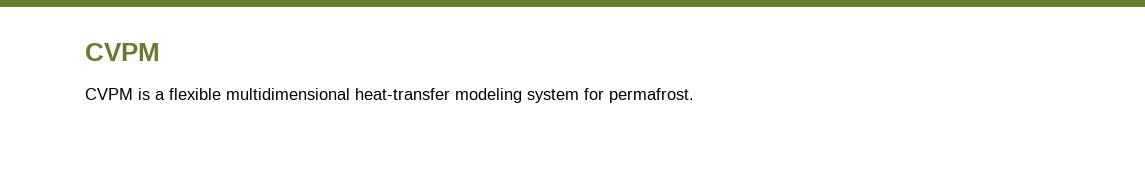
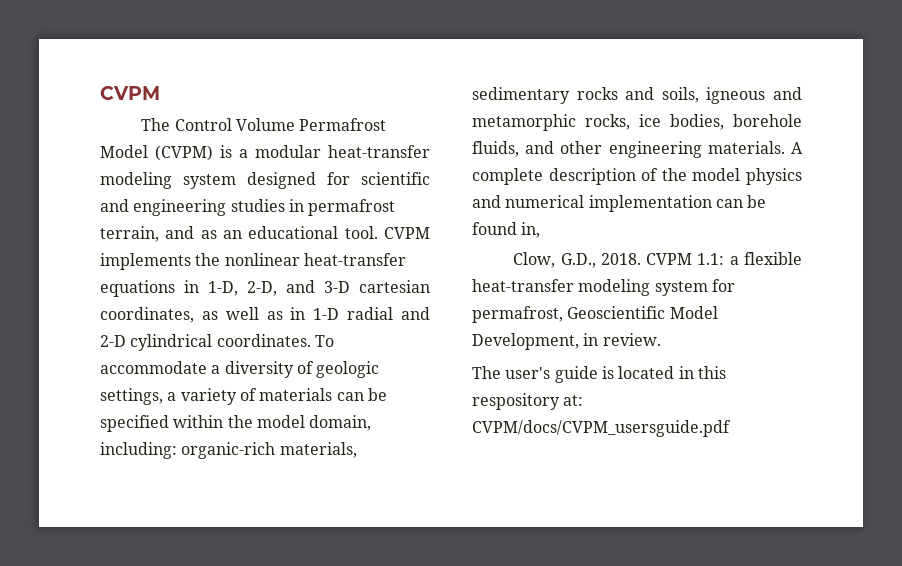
[85,88,694,103] CVPM is a flexible multidimensional heat-transfer modeling system for permafrost. -> [141,118,387,131] [100,145,430,161] [100,172,430,189] [100,199,396,216] [100,226,430,242] [100,253,406,270] [100,280,430,297] [100,307,430,323] [100,334,334,351] [100,361,380,378] [100,388,387,405] [100,415,372,432] [100,442,357,459] [472,87,802,104] [472,114,802,131] [472,141,803,158] [472,168,802,185] [472,195,767,212] [472,222,541,238] [513,252,802,268] [472,279,735,296] [472,306,718,323] [472,333,661,350] [472,366,726,383] [472,393,584,410] [472,420,731,437] The Control Volume Permafrost Model (CVPM) is a modular heat-transfer modeling system designed for scientific and engineering studies in permafrost terrain, and as an educational tool. CVPM implements the nonlinear heat-transfer equations in 1-D, 2-D, and 3-D cartesian coordinates, as well as in 1-D radial and 2-D cylindrical coordinates. To accommodate a diversity of geologic settings, a variety of materials can be specified within the model domain, including: organic-rich materials, sedimentary rocks and soils, igneous and metamorphic rocks, ice bodies, borehole fluids, and other engineering materials. A complete description of the model physics and numerical implementation can be found in, // Clow, G.D., 2018. CVPM 1.1: a flexible heat-transfer modeling system for permafrost, Geoscientific Model Development, in review. // The user's guide is located in this respository at: CVPM/docs/CVPM_usersguide.pdf

